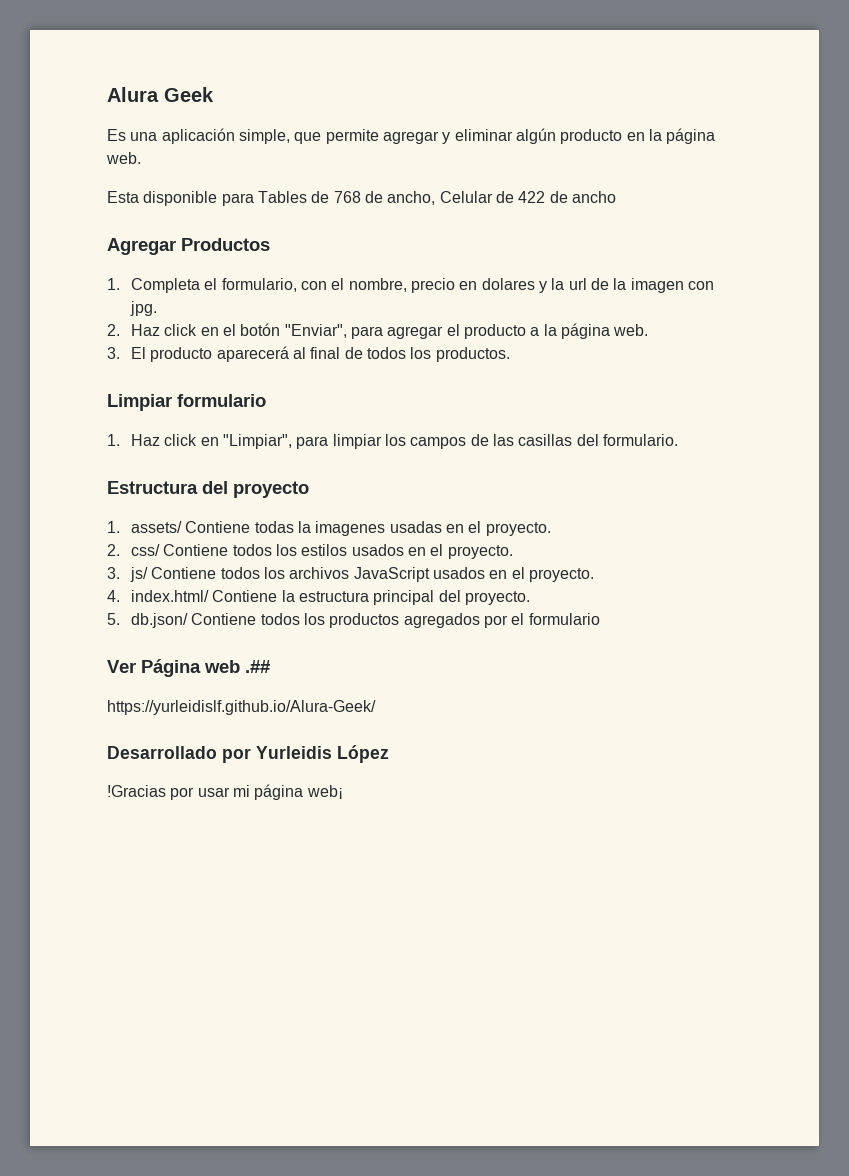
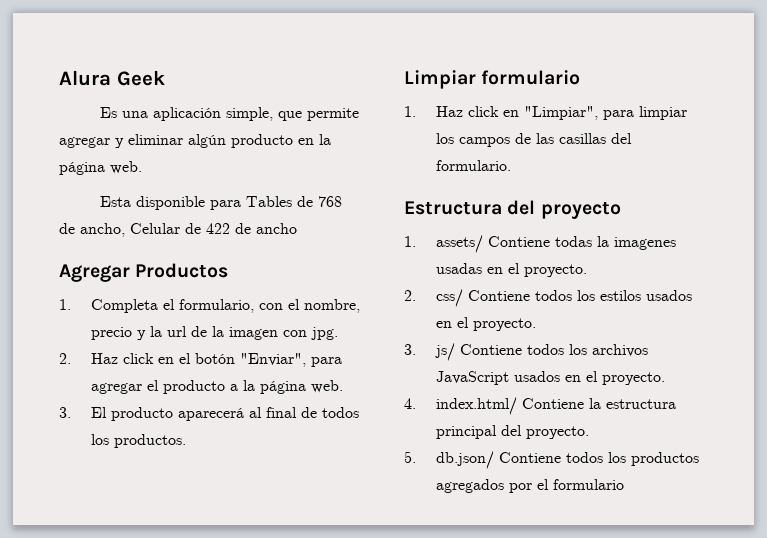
[459,278,535,290] en dolares -> (132, 333) none
[107,659,270,677] [107,700,376,715] [107,745,389,763] [107,784,343,800] // Ver Página web .## // https://yurleidislf.github.io/Alura-Geek/ // Desarrollado por Yurleidis López // !Gracias por usar mi página web¡ -> (624, 484) none

